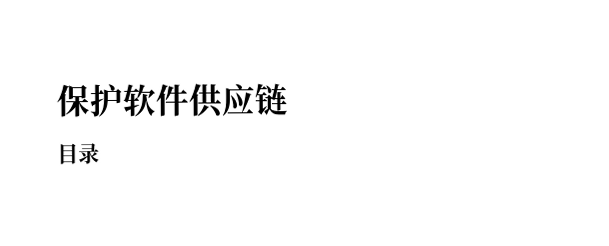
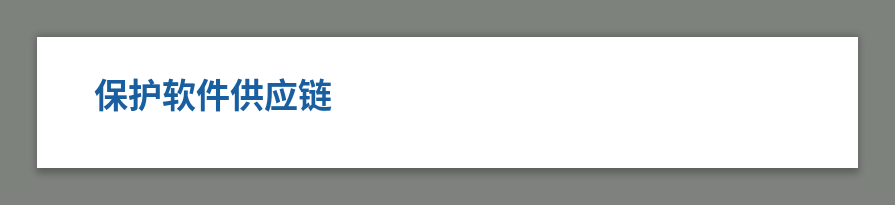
[57,143,100,165] // 目录 -> (332, 95) none

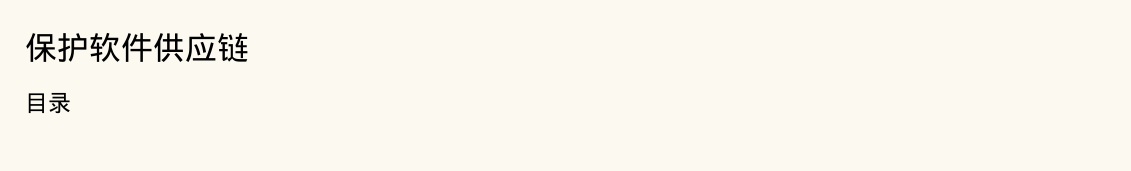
(332, 95) none -> [25,92,71,114] // 目录

